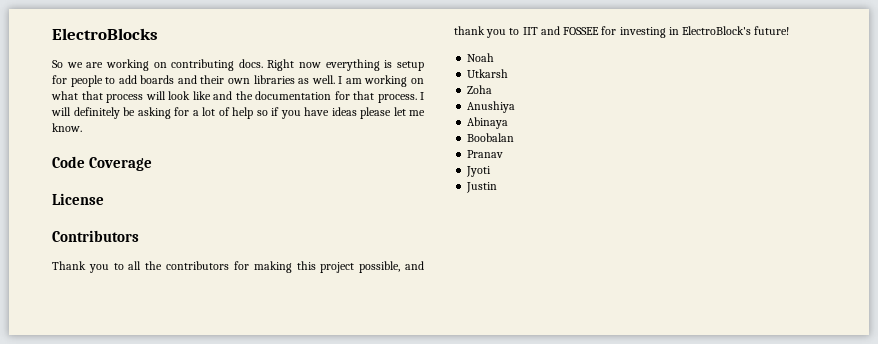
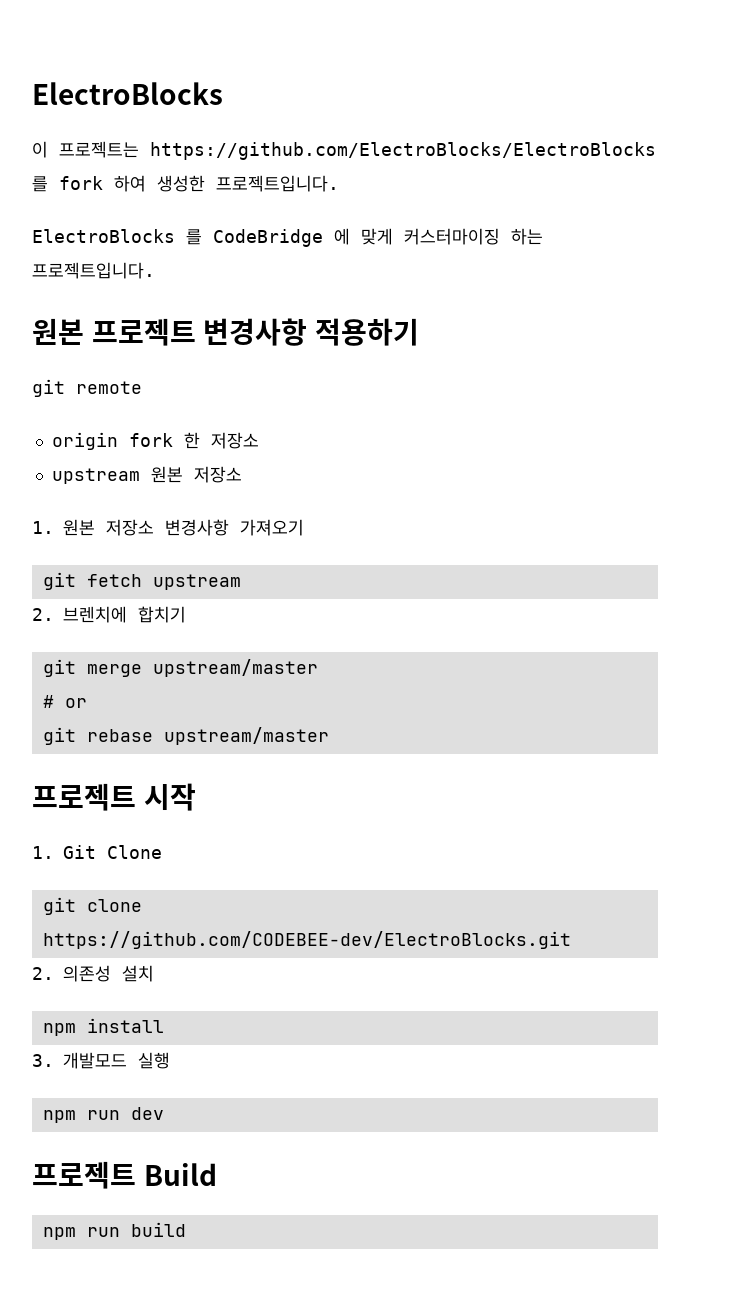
[52,59,424,71] [52,75,424,87] [51,91,424,103] [51,107,425,119] [52,123,82,132] [52,156,153,171] [52,193,104,205] [52,230,139,242] [52,261,424,273] [454,26,790,38] [467,53,495,62] [467,69,509,78] [467,85,493,94] [467,101,516,113] [467,117,509,129] [467,133,515,142] [467,150,504,158] [466,166,492,177] [466,182,498,193] So we are working on contributing docs. Right now everything is setup for people to add boards and their own libraries as well. I am working on what that process will look like and the documentation for that process. I will definitely be asking for a lot of help so if you have ideas please let me know. // Code Coverage // License // Contributors // Thank you to all the contributors for making this project possible, and thank you to IIT and FOSSEE for investing in ElectroBlock's future! // Noah // Utkarsh // Zoha // Anushiya // Abinaya // Boobalan // Pranav // Jyoti // Justin -> [32,141,656,160] [32,175,339,192] [32,228,543,247] [32,262,155,279] [32,318,419,346] [32,379,142,397] [51,432,259,450] [51,466,242,484] [32,519,304,536] [42,572,241,590] [32,606,186,623] [42,659,318,677] [42,695,87,708] [42,727,329,745] [32,783,196,811] [32,845,162,859] [42,897,142,915] [42,931,571,949] [32,965,154,982] [42,1018,164,1036] [32,1052,170,1069] [42,1107,164,1123] [32,1161,217,1189] [42,1222,186,1240] 이 프로젝트는 https://github.com/ElectroBlocks/ElectroBlocks 를 fork 하여 생성한 프로젝트입니다. // ElectroBlocks 를 CodeBridge 에 맞게 커스터마이징 하는 프로젝트입니다. // 원본 프로젝트 변경사항 적용하기 // git remote // origin fork 한 저장소 // upstream 원본 저장소 // 1. 원본 저장소 변경사항 가져오기 // git fetch upstream // 2. 브렌치에 합치기 // git merge upstream/master // # or // git rebase upstream/master // 프로젝트 시작 // 1. Git Clone // git clone https://github.com/CODEBEE-dev/ElectroBlocks.git // 2. 의존성 설치 // npm install // 3. 개발모드 실행 // npm run dev // 프로젝트 Build // npm run build

